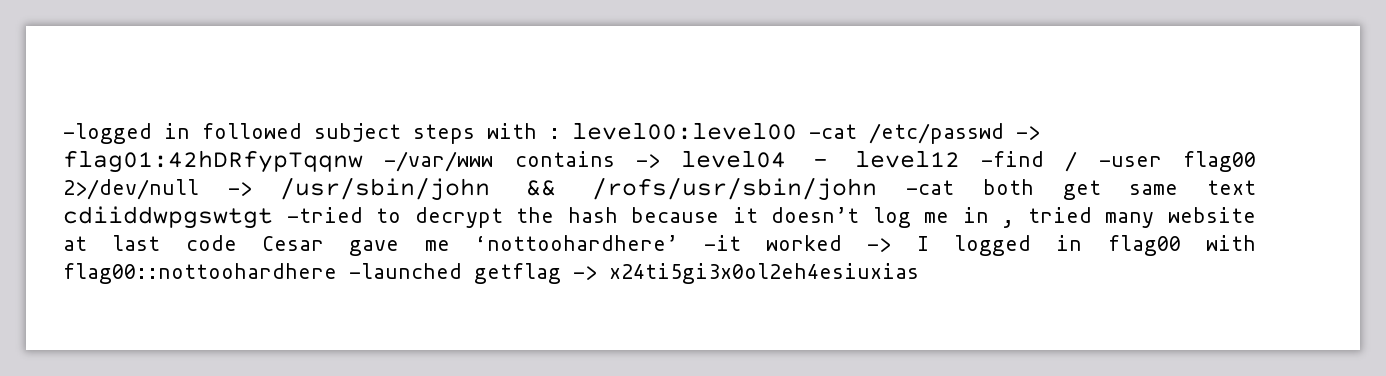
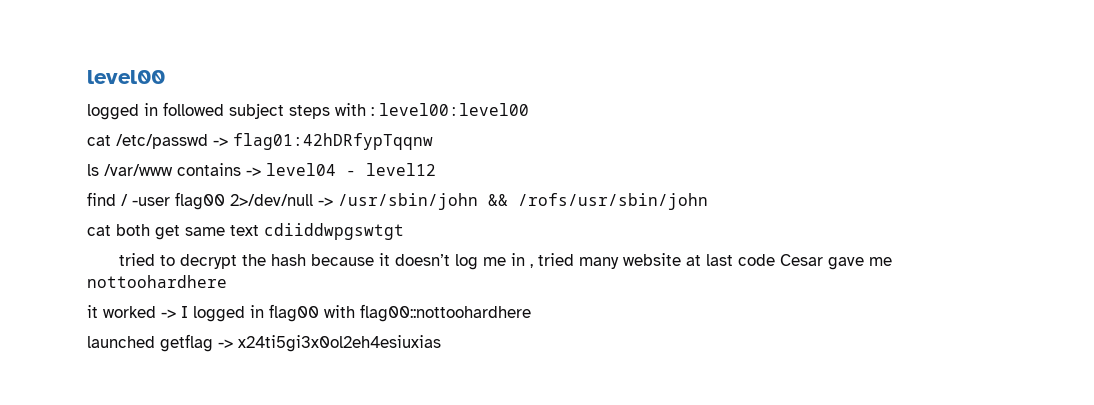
[63,123,152,144] -logged -> [87,70,165,84] [87,104,139,120] level00 // logged
[809,124,857,139] -cat -> [87,135,111,146] // cat
[384,151,494,172] -/var/www -> [87,164,173,176] // ls /var/www
[981,151,1044,167] -find -> [87,192,116,206] // find
[906,180,955,195] -cat -> [87,225,111,236] // cat
[286,207,363,223] -tried -> [118,253,155,266] // tried
[475,235,741,251] ‘nottoohardhere’ -it -> [87,275,227,288] [87,305,98,318] nottoohardhere // it
[349,263,462,279] -launched -> [87,336,155,348] // launched

